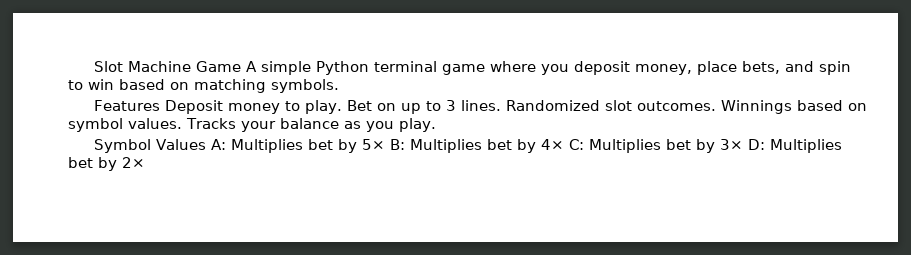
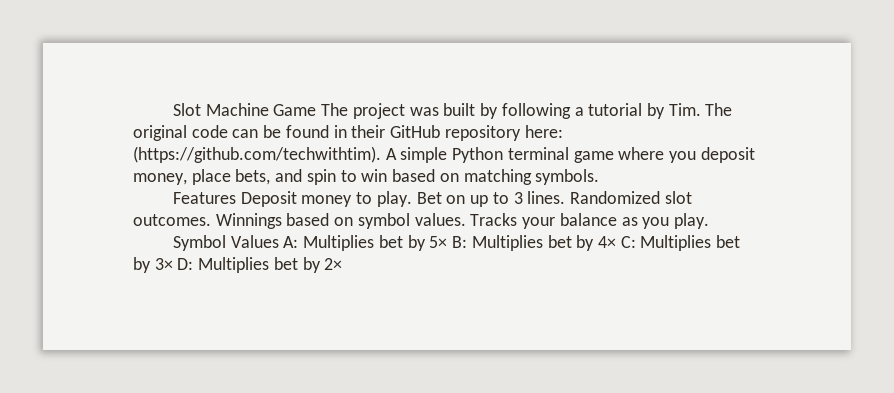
(242, 66) none -> [321,103,733,119] [133,125,563,141] [133,146,381,163] The project was built by following a tutorial by Tim. The original code can be found in their GitHub repository here: (https://github.com/techwithtim).

